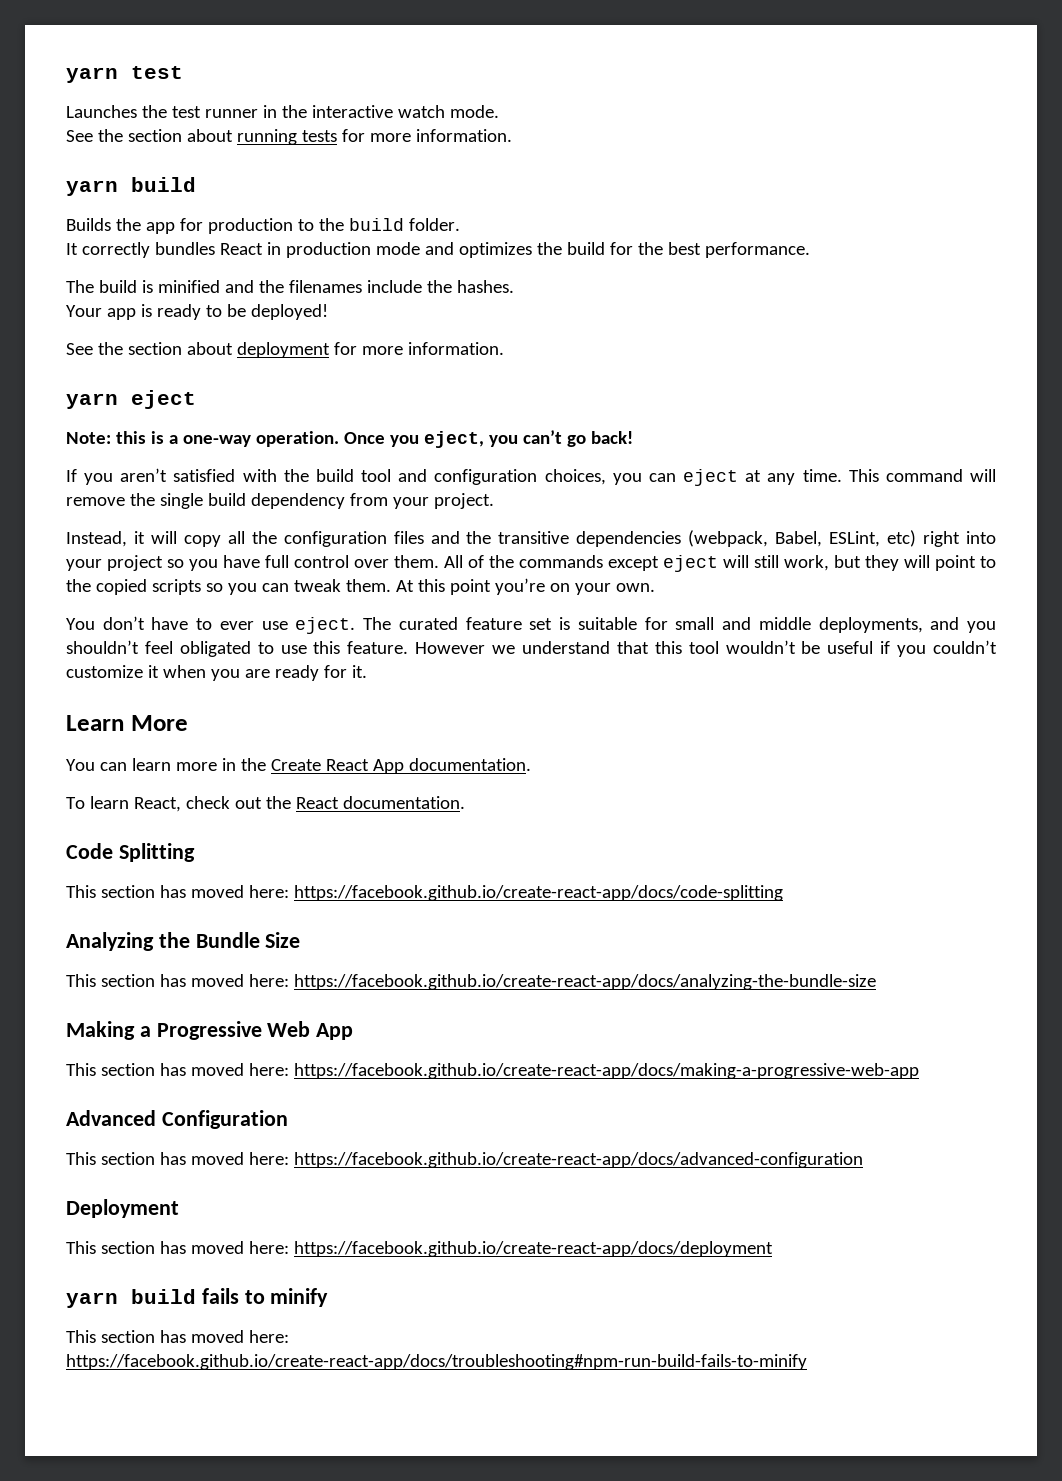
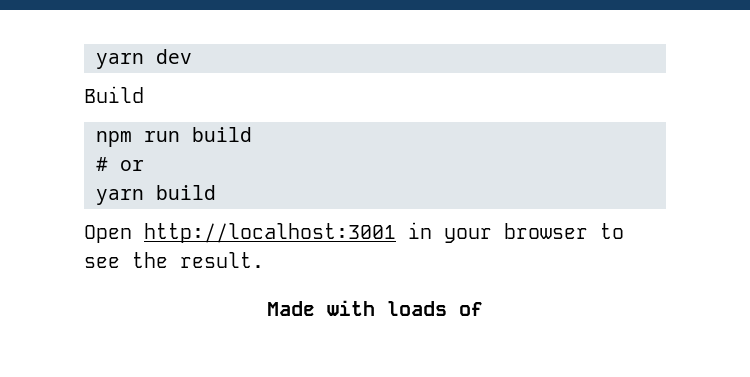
[66,66,183,83] [66,105,499,118] [66,129,512,145] [66,177,196,196] [66,218,460,234] [66,242,810,258] [66,280,514,293] [66,304,328,320] [66,342,504,358] [66,390,196,409] [66,430,633,448] [66,468,996,486] [66,493,494,509] [66,530,997,547] [66,555,996,572] [66,578,655,595] [66,616,996,634] [66,640,998,657] [66,665,367,681] [66,715,188,731] [66,758,531,774] [66,796,465,812] [66,843,195,862] [66,885,783,901] [66,932,301,951] [66,974,876,990] [66,1021,354,1040] [66,1063,919,1079] [66,1110,288,1129] [66,1152,863,1168] [66,1199,179,1218] [66,1241,773,1257] [66,1288,329,1308] [66,1330,289,1343] [66,1354,807,1370] yarn test // Launches the test runner in the interactive watch mode. // See the section about running tests for more information. // yarn build // Builds the app for production to the build folder. // It correctly bundles React in production mode and optimizes the build for the best performance. // The build is minified and the filenames include the hashes. // Your app is ready to be deployed! // See the section about deployment for more information. // yarn eject // Note: this is a one-way operation. Once you eject, you can’t go back! // If you aren’t satisfied with the build tool and configuration choices, you can eject at any time. This command will remove the single build dependency from your project. // Instead, it will copy all the configuration files and the transitive dependencies (webpack, Babel, ESLint, etc) right into your project so you have full control over them. All of the commands except eject will still work, but they will point to the copied scripts so you can tweak them. At this point you’re on your own. // You don’t have to ever use eject. The curated feature set is suitable for small and middle deployments, and you shouldn’t feel obligated to use this feature. However we understand that this tool wouldn’t be useful if you couldn’t customize it when you are ready for it. // Learn More // You can learn more in the Create React App documentation. // To learn React, check out the React documentation. // Code Splitting // This section has moved here: https://facebook.github.io/create-react-app/docs/code-splitting // Analyzing the Bundle Size // This section has moved here: https://facebook.github.io/create-react-app/docs/analyzing-the-bundle-size // Making a Progressive Web App // This section has moved here: https://facebook.github.io/create-react-app/docs/making-a-progressive-web-app // Advanced Configuration // This section has moved here: https://facebook.github.io/create-react-app/docs/advanced-configuration // Deployment // This section has moved here: https://facebook.github.io/create-react-app/docs/deployment // yarn build fails to minify // This section has moved here: https://facebook.github.io/create-react-app/docs/troubleshooting#npm-run-build-fails-to-minify -> [96,49,192,69] [84,86,144,103] [96,127,252,147] [96,157,144,171] [96,185,216,205] [84,222,624,243] [84,252,264,268] [267,300,483,316] yarn dev // Build // npm run build // # or // yarn build // Open http://localhost:3001 in your browser to see the result. // Made with loads of

